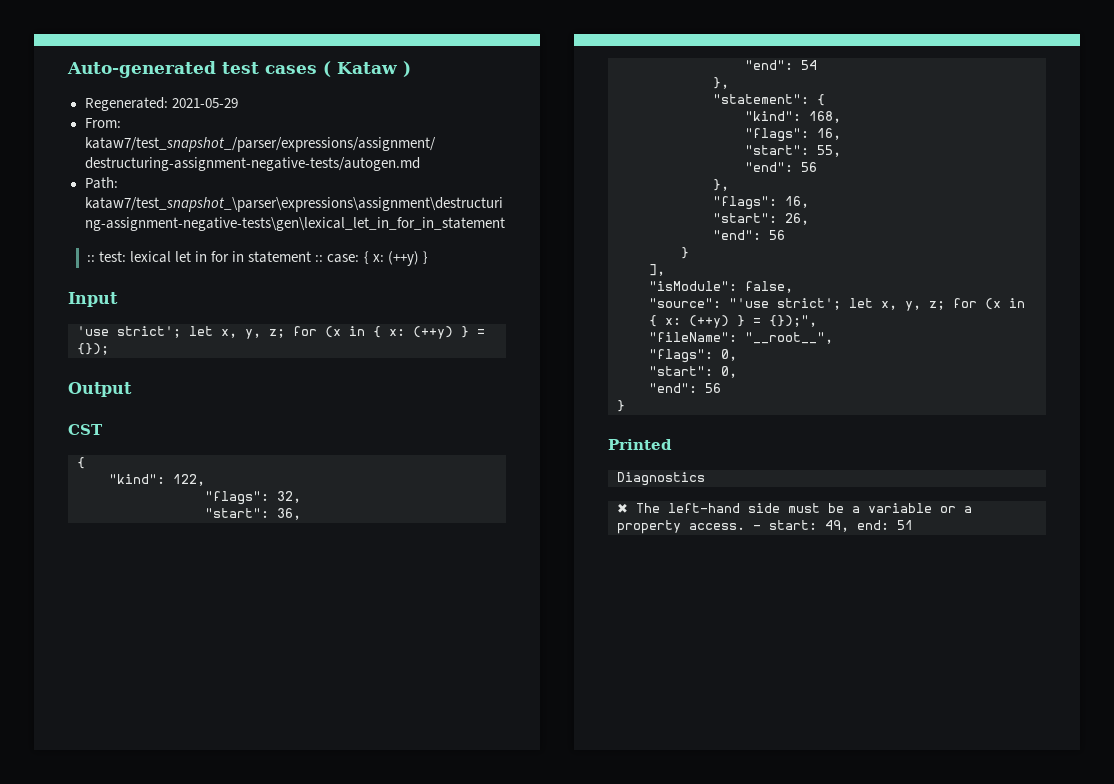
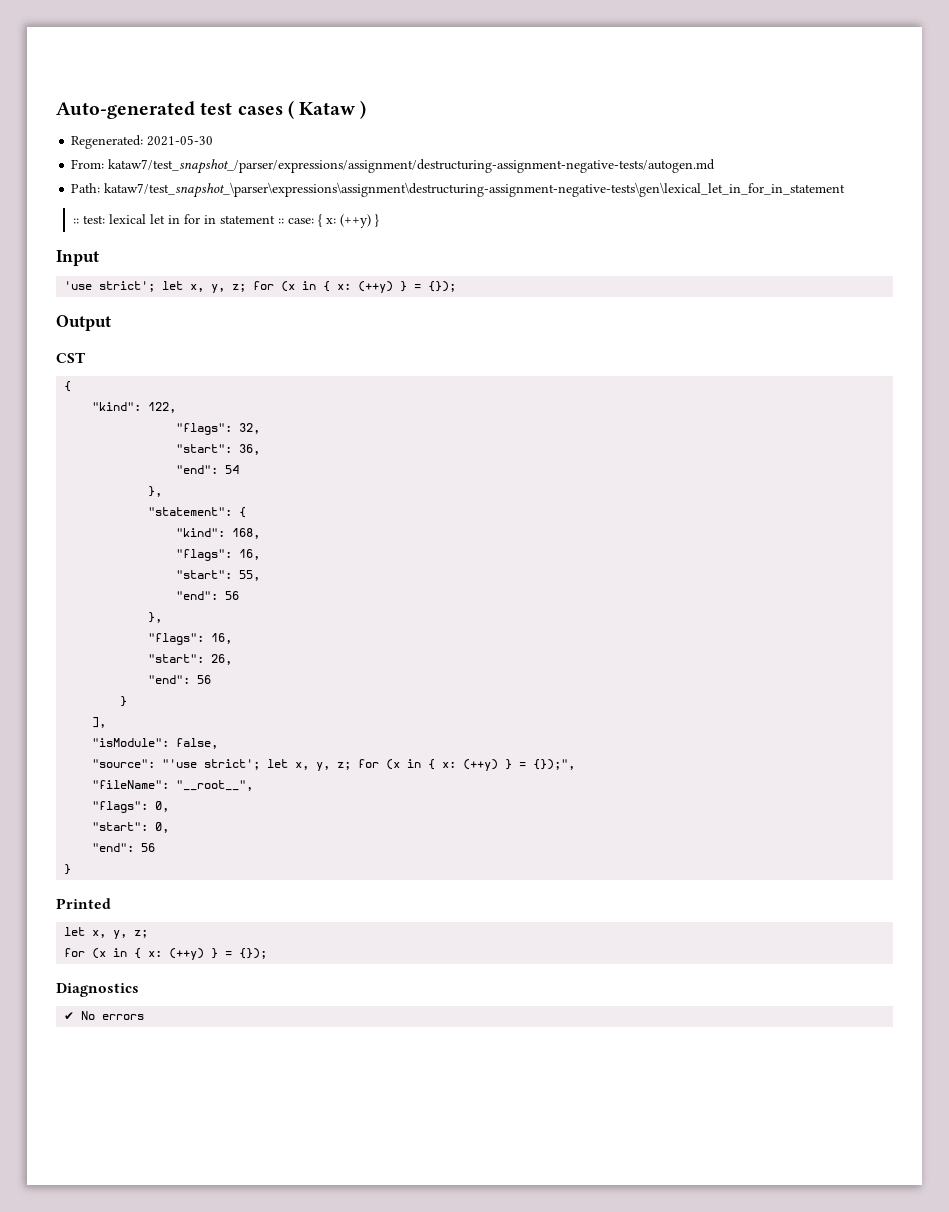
[171,98,238,108] 2021-05-29 -> [147,135,214,146] 2021-05-30
[617,472,705,486] [617,503,972,513] [617,520,913,534] Diagnostics // ✖ The left-hand side must be a variable or a property access. - start: 49, end: 51 -> [64,927,149,939] [64,948,268,960] [56,983,139,997] [64,1011,145,1020] let x, y, z; // for (x in { x: (++y) } = {}); // Diagnostics // ✔ No errors

